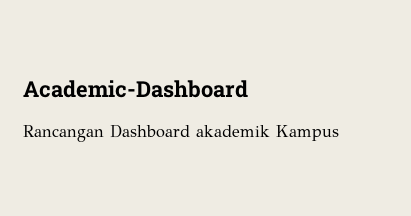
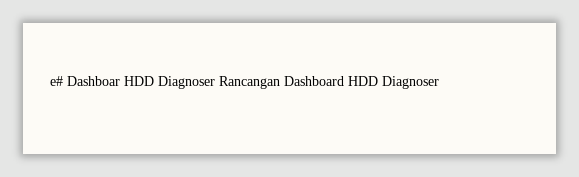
[23,80,248,98] [23,124,339,142] Academic-Dashboard // Rancangan Dashboard akademik Kampus -> [50,76,439,89] e# Dashboar HDD Diagnoser Rancangan Dashboard HDD Diagnoser

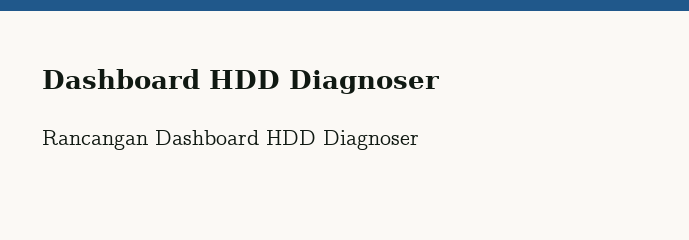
[50,76,215,89] e# Dashboar HDD Diagnoser -> [42,69,439,94] Dashboard HDD Diagnoser //

